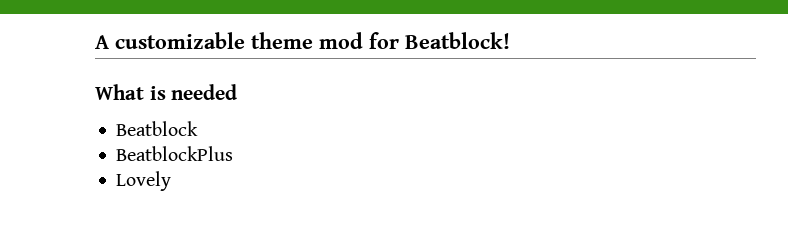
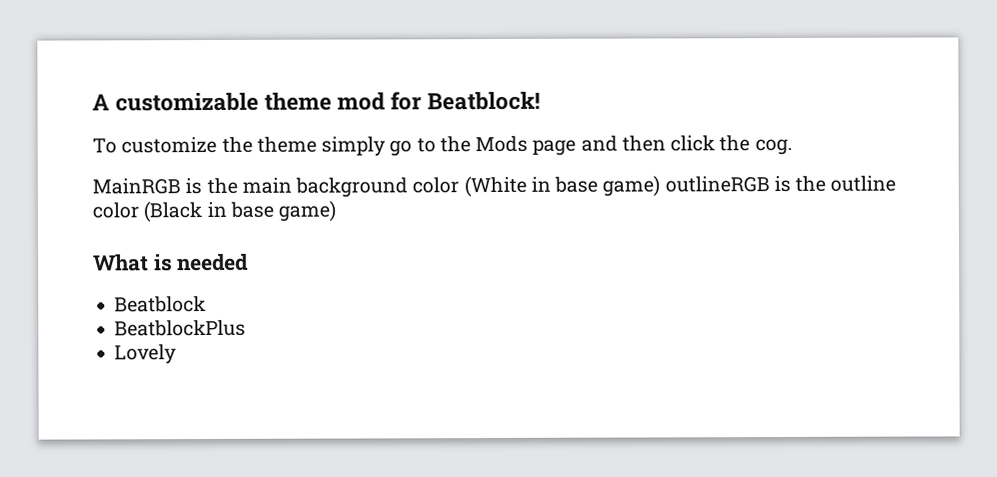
(510, 40) none -> [92,135,793,157] [92,175,897,198] [92,200,337,223] // To customize the theme simply go to the Mods page and then click the cog. // MainRGB is the main background color (White in base game) outlineRGB is the outline color (Black in base game)

